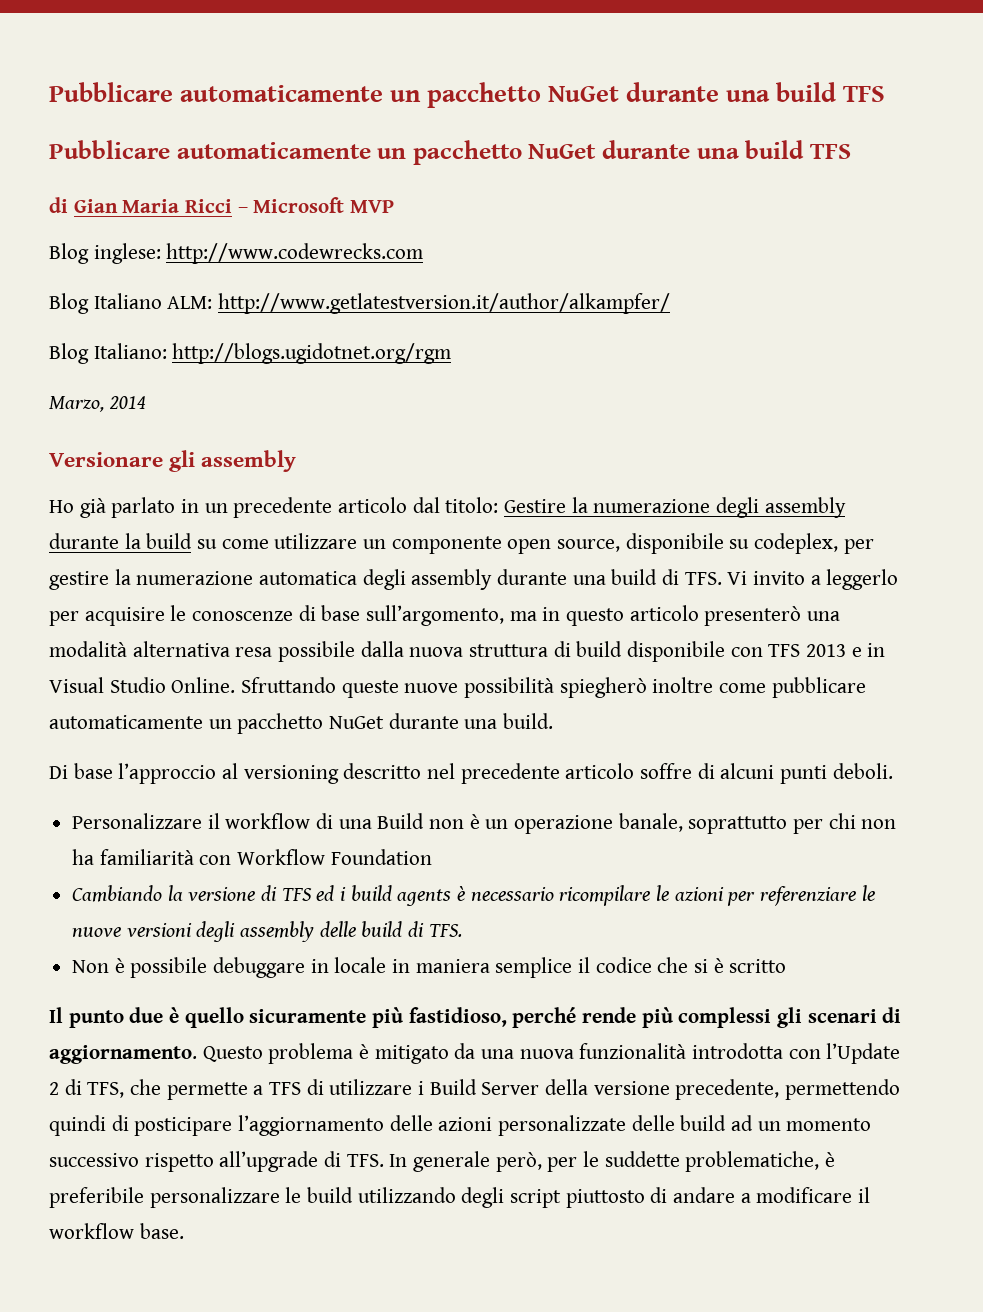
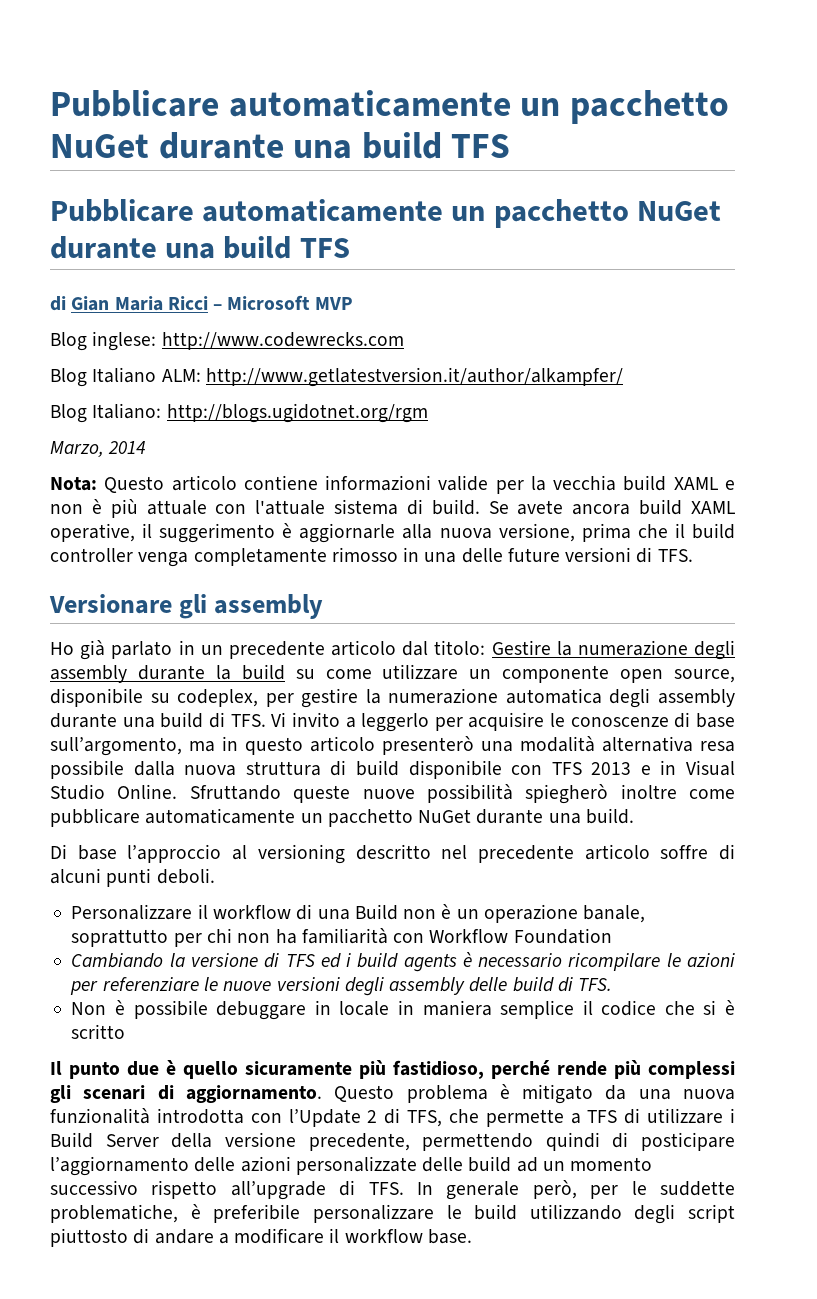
(146, 402) none -> [50,475,735,494] [50,499,735,518] [50,523,736,543] [50,547,693,567] // Nota: Questo articolo contiene informazioni valide per la vecchia build XAML e non è più attuale con l'attuale sistema di build. Se avete ancora build XAML operative, il suggerimento è aggiornarle alla nuova versione, prima che il build controller venga completamente rimosso in una delle future versioni di TFS.

